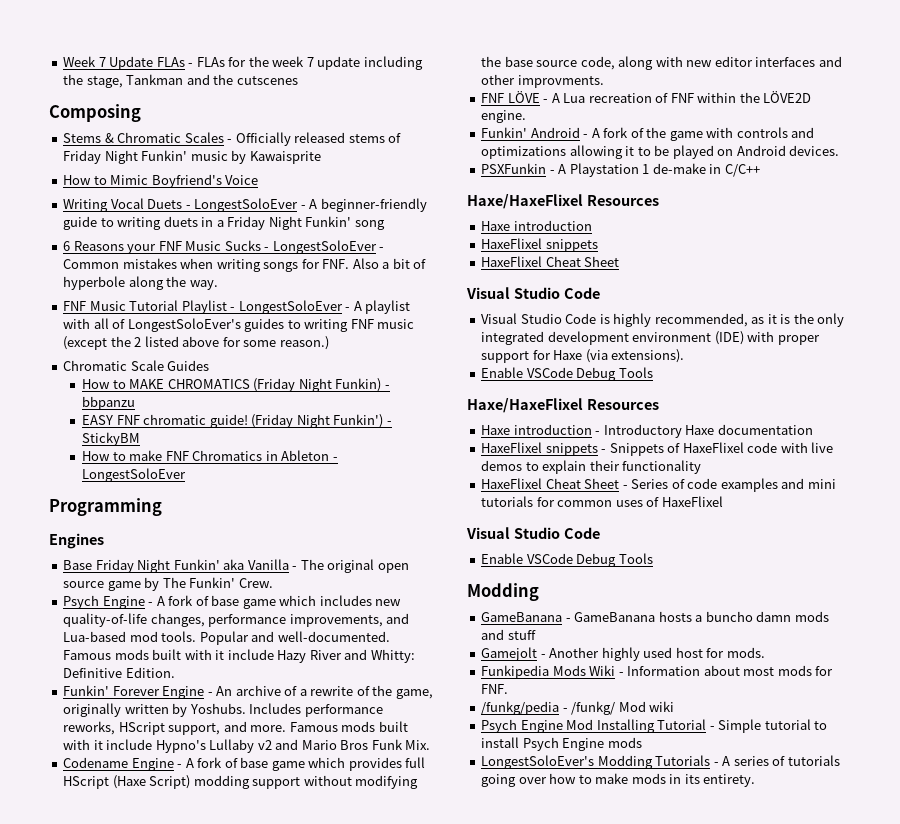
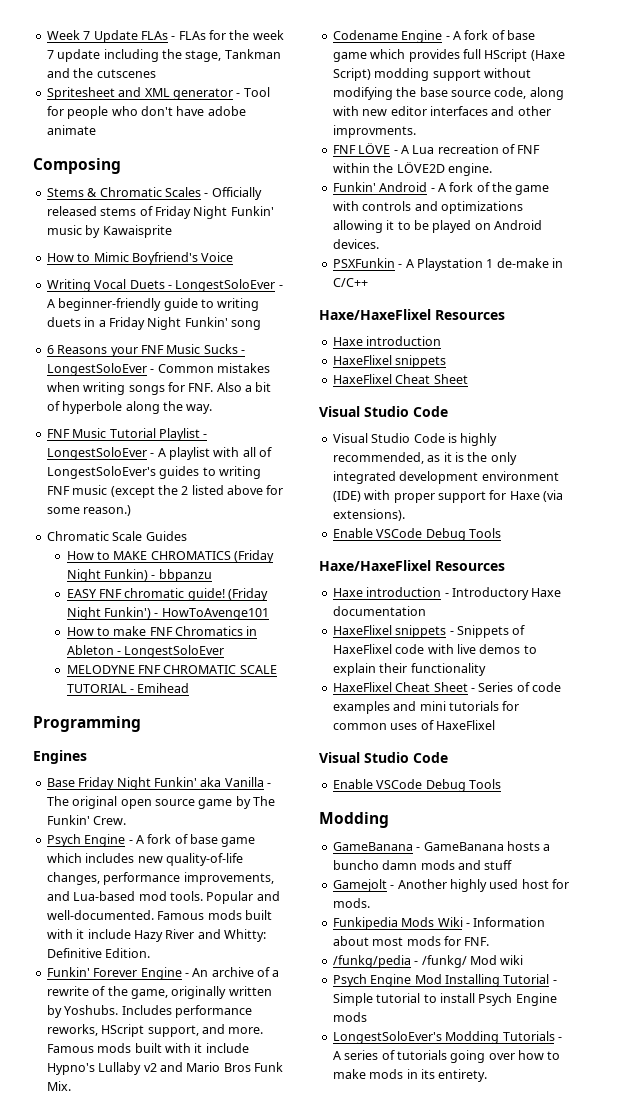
(298, 80) none -> [46,87,270,100] [46,106,246,119] [46,125,96,135] // Spritesheet and XML generator - Tool for people who don't have adobe animate
[82,432,141,446] StickyBM -> [161,608,269,620] HowToAvenge101
(187, 475) none -> [66,665,277,674] [66,683,190,693] // MELODYNE FNF CHROMATIC SCALE TUTORIAL - Emihead

